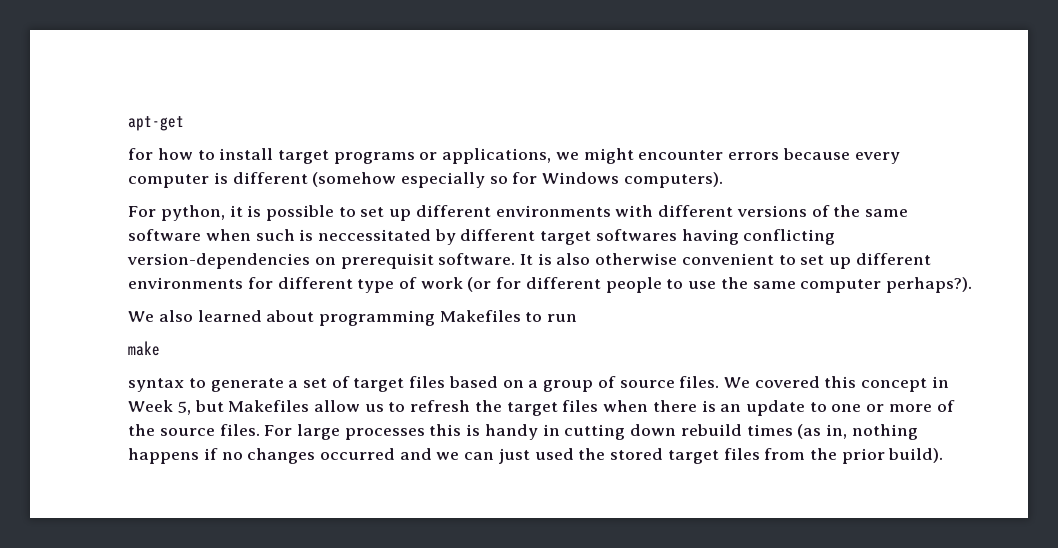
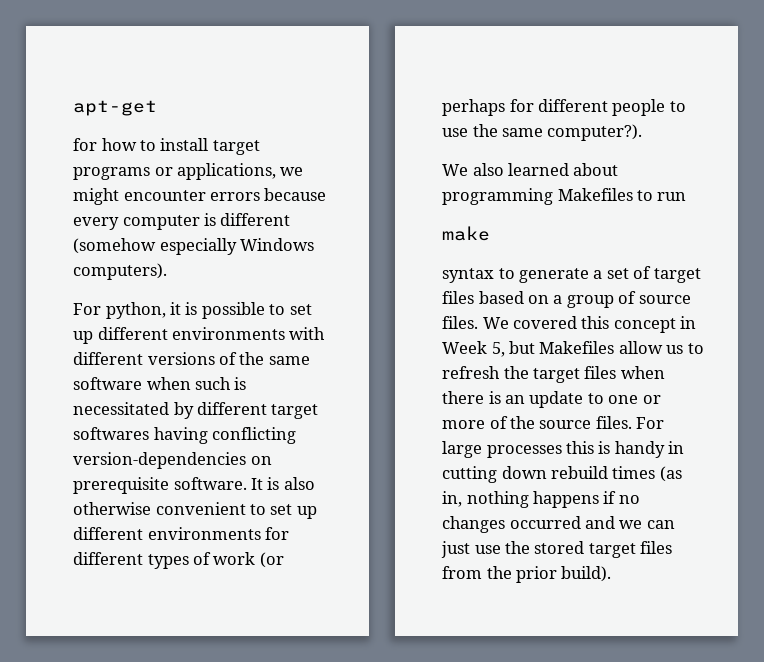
[489,172,538,184] so for -> (237, 246) none
[317,229,431,241] neccessitated -> [73,402,170,415] necessitated
[340,253,434,269] prerequisit -> [73,477,170,494] prerequisite
[357,279,395,293] type -> [147,554,189,569] types
(492, 284) none -> [442,99,506,116] perhaps
[800,277,972,293] computer perhaps?). -> [547,124,643,141] computer?).
[534,448,574,460] used -> [474,545,501,554] use

